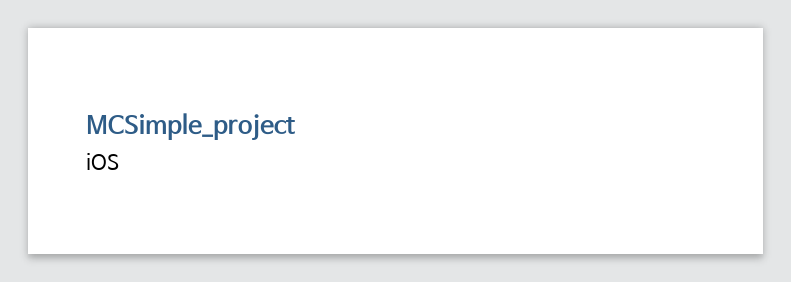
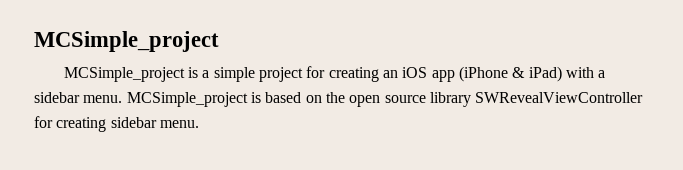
[86,153,119,170] iOS -> [63,66,606,82] [34,92,644,107] [34,116,199,132] MCSimple_project is a simple project for creating an iOS app (iPhone & iPad) with a sidebar menu. MCSimple_project is based on the open source library SWRevealViewController for creating sidebar menu.

